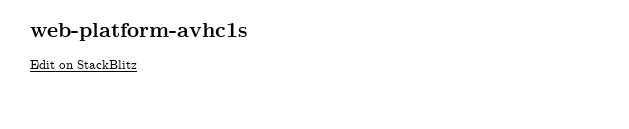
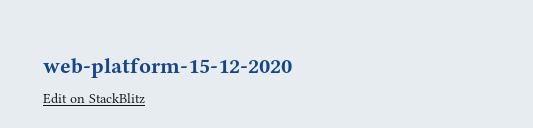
[30,23,248,41] web-platform-avhc1s -> [43,58,292,78] web-platform-15-12-2020

